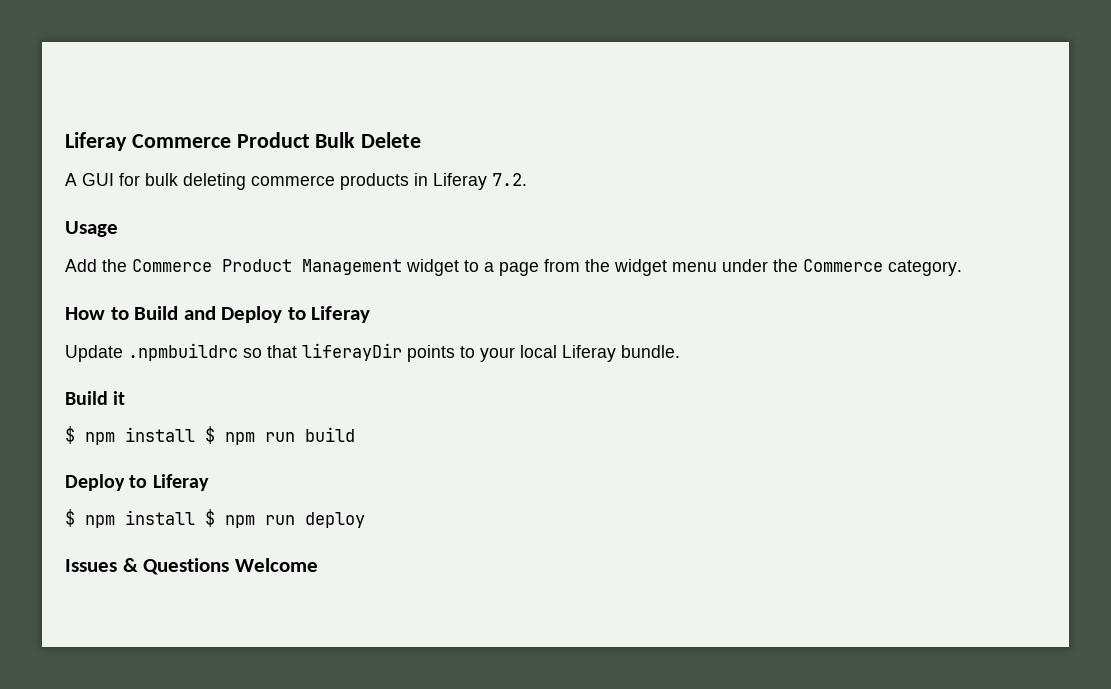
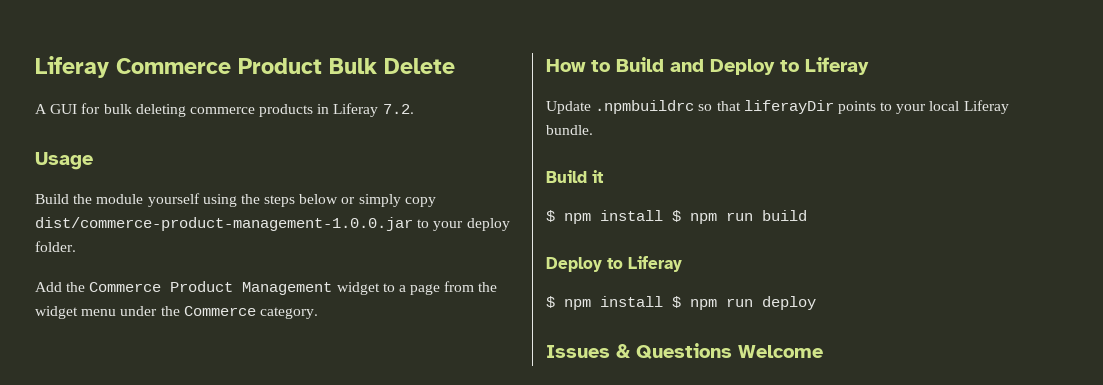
(118, 229) none -> [35,193,436,207] [35,217,510,231] [35,241,76,252] // Build the module yourself using the steps below or simply copy dist/commerce-product-management-1.0.0.jar to your deploy folder.

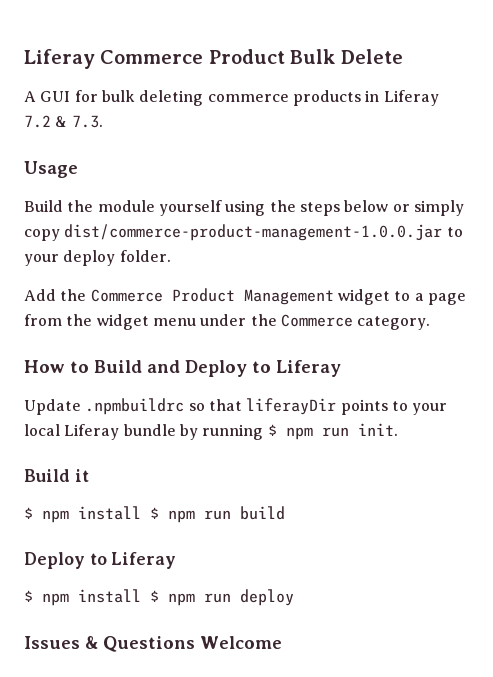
[382,104,414,114] 7.2. -> [24,115,103,128] 7.2 & 7.3.
[546,125,593,135] bundle. -> [123,423,398,440] bundle by running $ npm run init.

